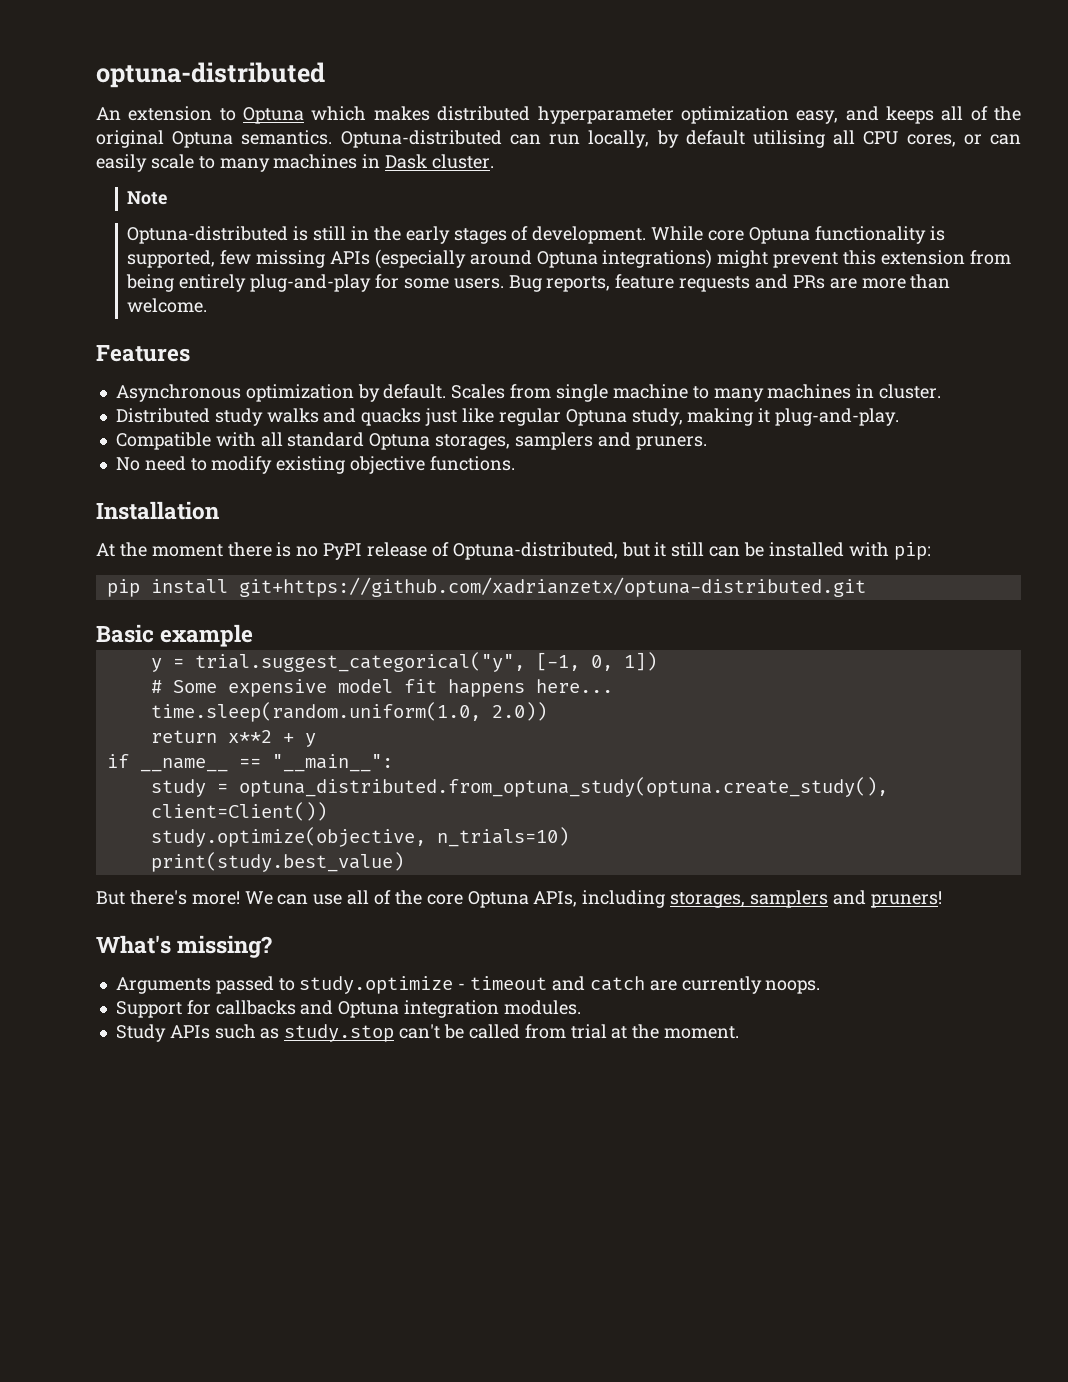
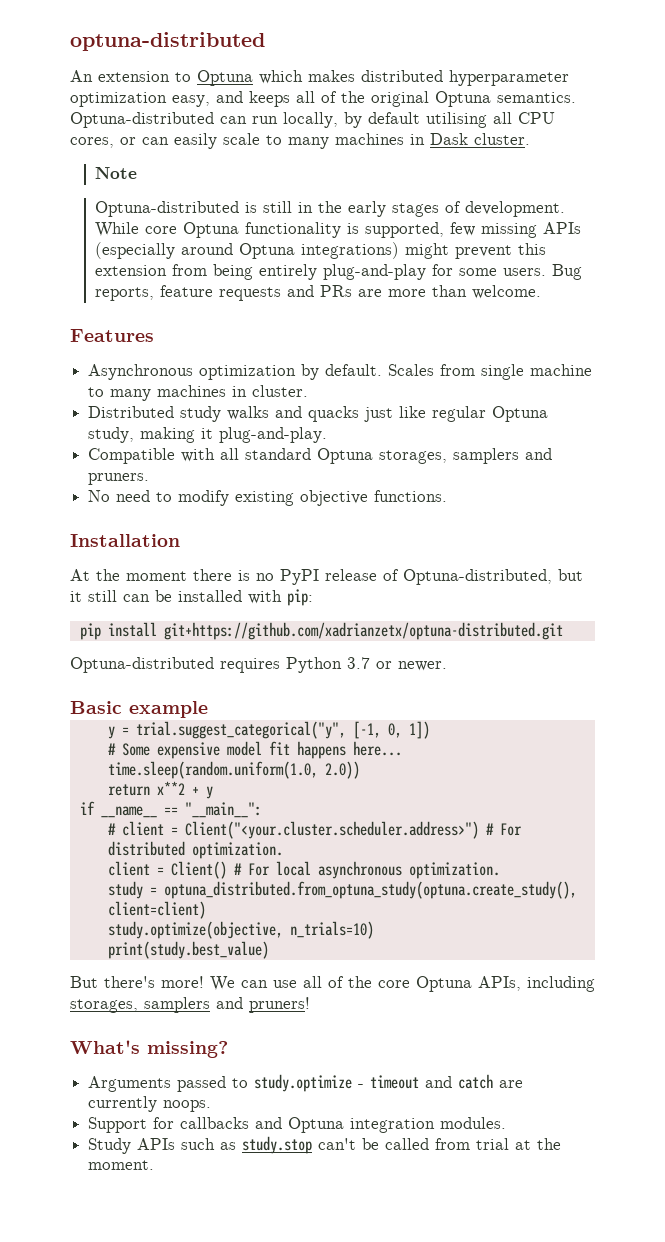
(866, 587) none -> [70,657,447,673] // Optuna-distributed requires Python 3.7 or newer.
(393, 763) none -> [107,821,522,839] [107,841,283,859] [107,861,500,879] // # client = Client("<your.cluster.scheduler.address>") # For distributed optimization. // client = Client() # For local asynchronous optimization.
[150,802,327,821] client=Client()) -> [107,901,206,919] client=client)

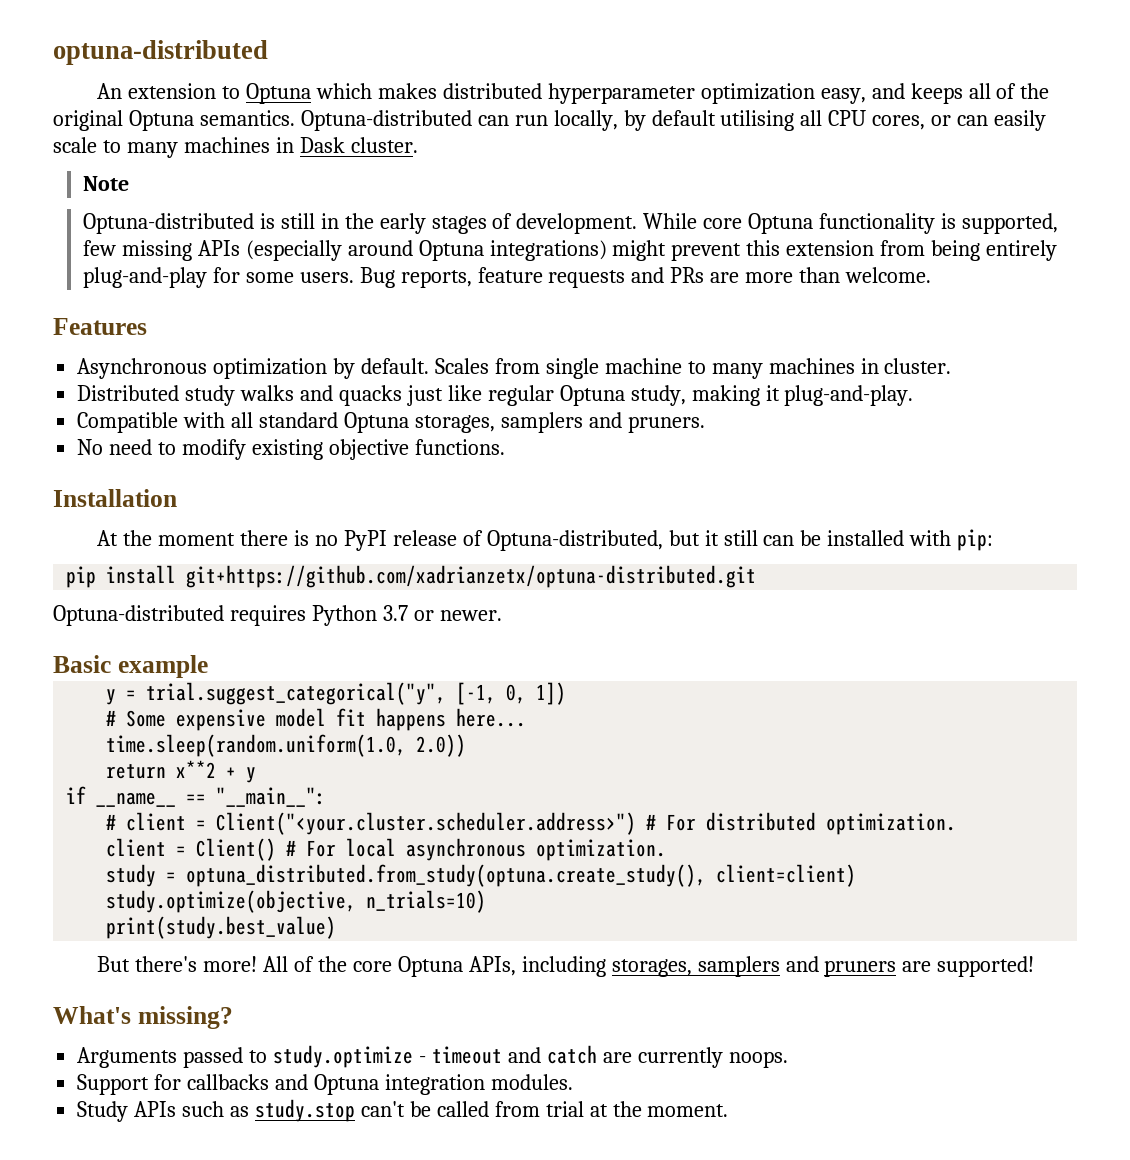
[163,881,577,899] optuna_distributed.from_optuna_study(optuna.create_study(), -> [186,864,707,887] optuna_distributed.from_study(optuna.create_study(),
[210,976,322,991] We can use all -> [263,956,289,972] All
[249,997,310,1013] pruners! -> [824,956,1035,977] pruners are supported!

